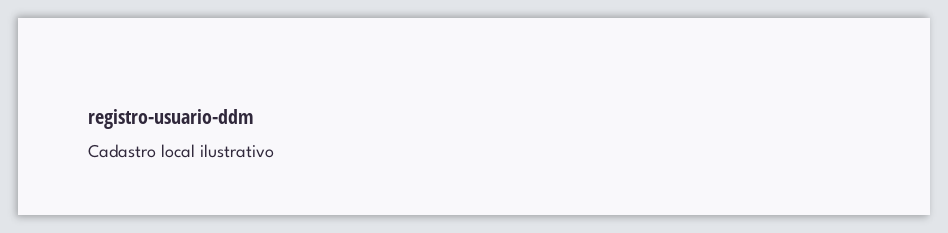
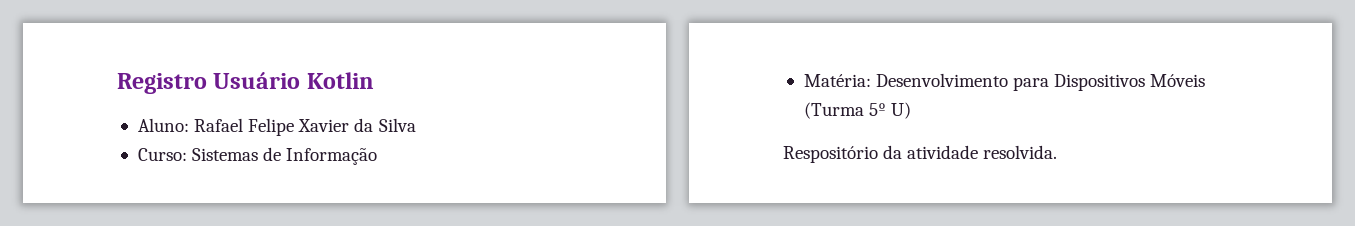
[88,109,254,129] [88,144,274,158] registro-usuario-ddm // Cadastro local ilustrativo -> [117,72,374,94] [137,118,416,136] [137,147,378,165] [803,73,1206,91] [803,102,912,119] [783,145,1058,163] Registro Usuário Kotlin // Aluno: Rafael Felipe Xavier da Silva // Curso: Sistemas de Informação // Matéria: Desenvolvimento para Dispositivos Móveis (Turma 5º U) // Respositório da atividade resolvida.

